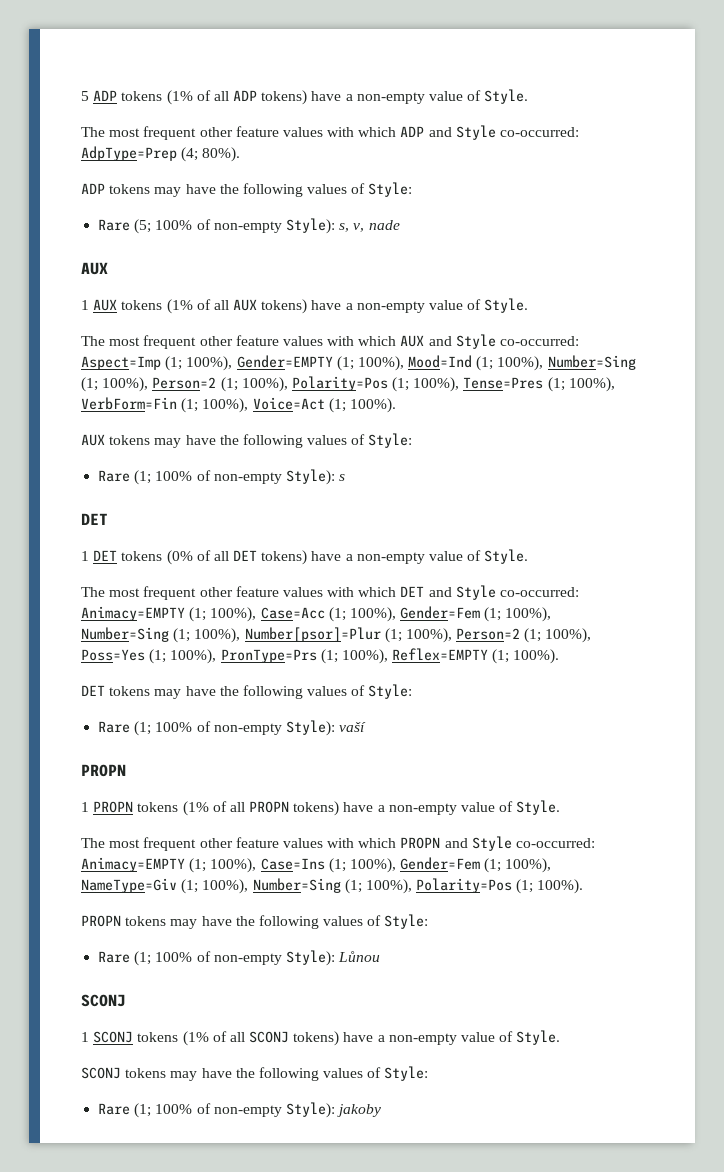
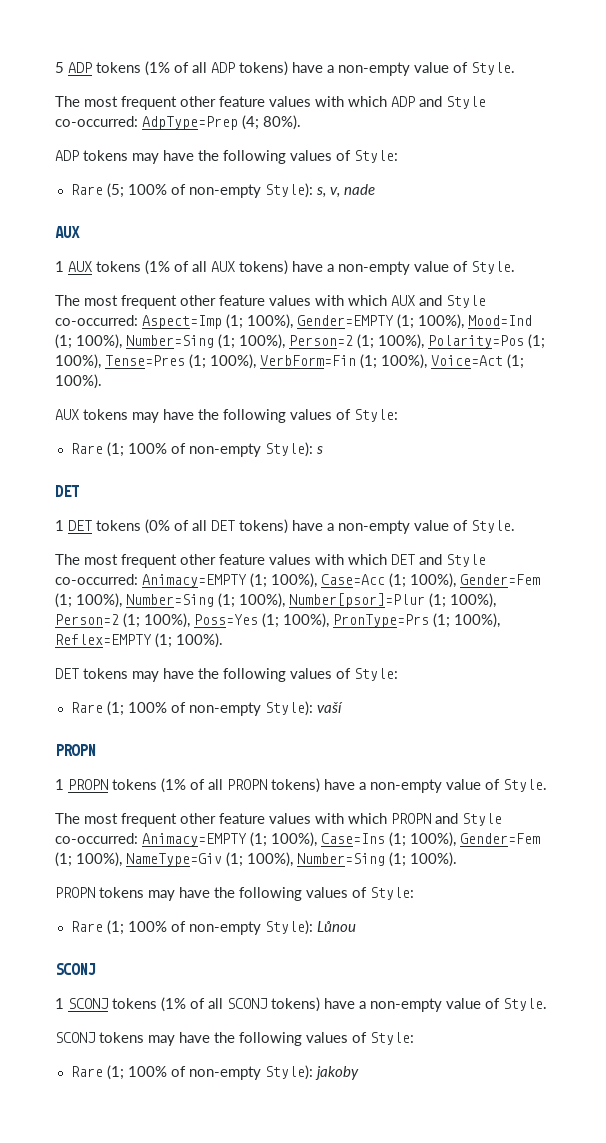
[365,878,534,894] 100%), Polarity=Pos (1; -> (406, 859) none

